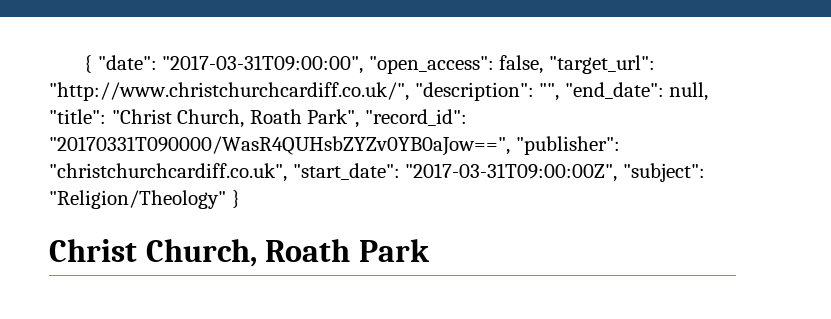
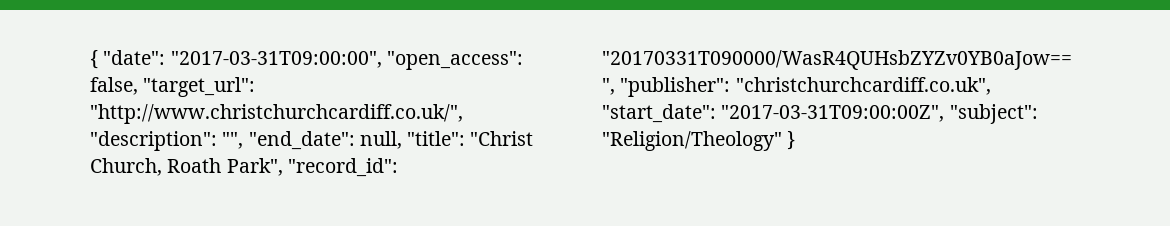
[49,239,430,267] // Christ Church, Roath Park -> (796, 140) none

